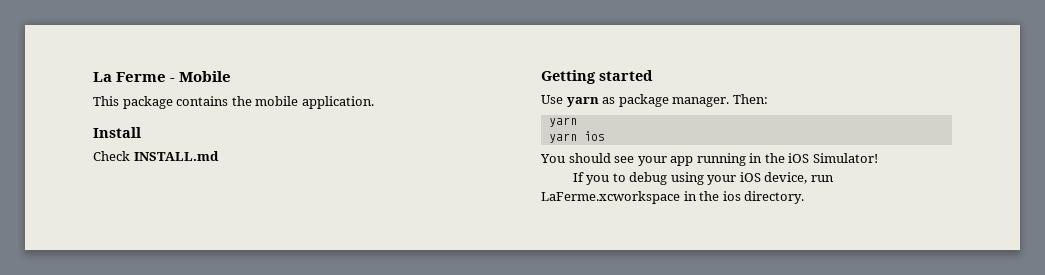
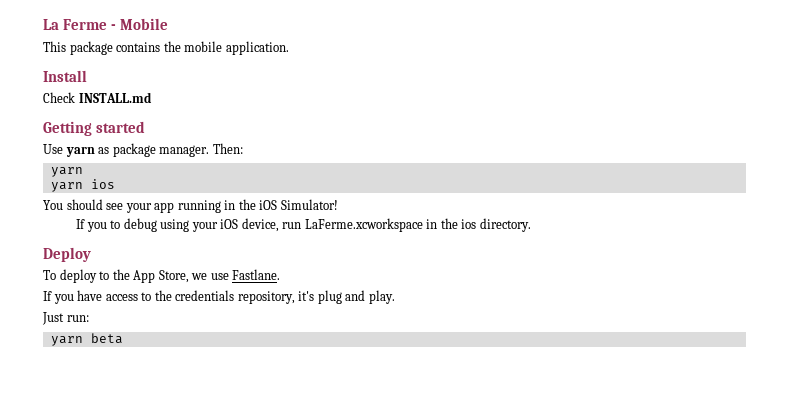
(805, 197) none -> [43,247,91,262] [43,269,281,283] [43,290,395,304] [42,312,89,325] [50,333,123,346] // Deploy // To deploy to the App Store, we use Fastlane. // If you have access to the credentials repository, it's plug and play. // Just run: // yarn beta

